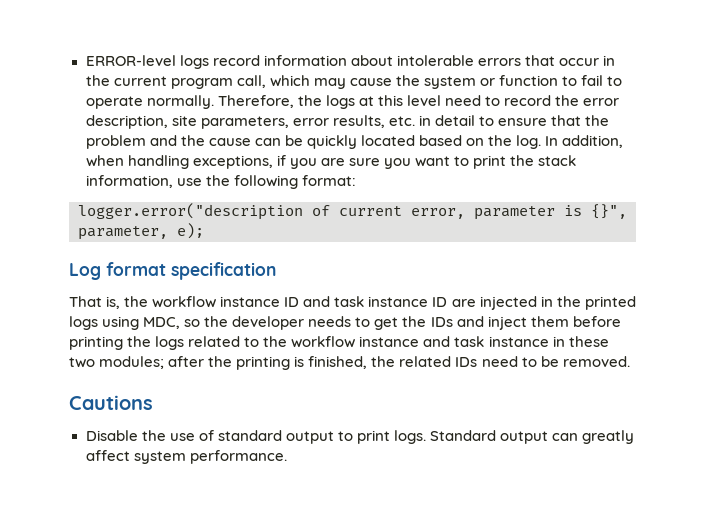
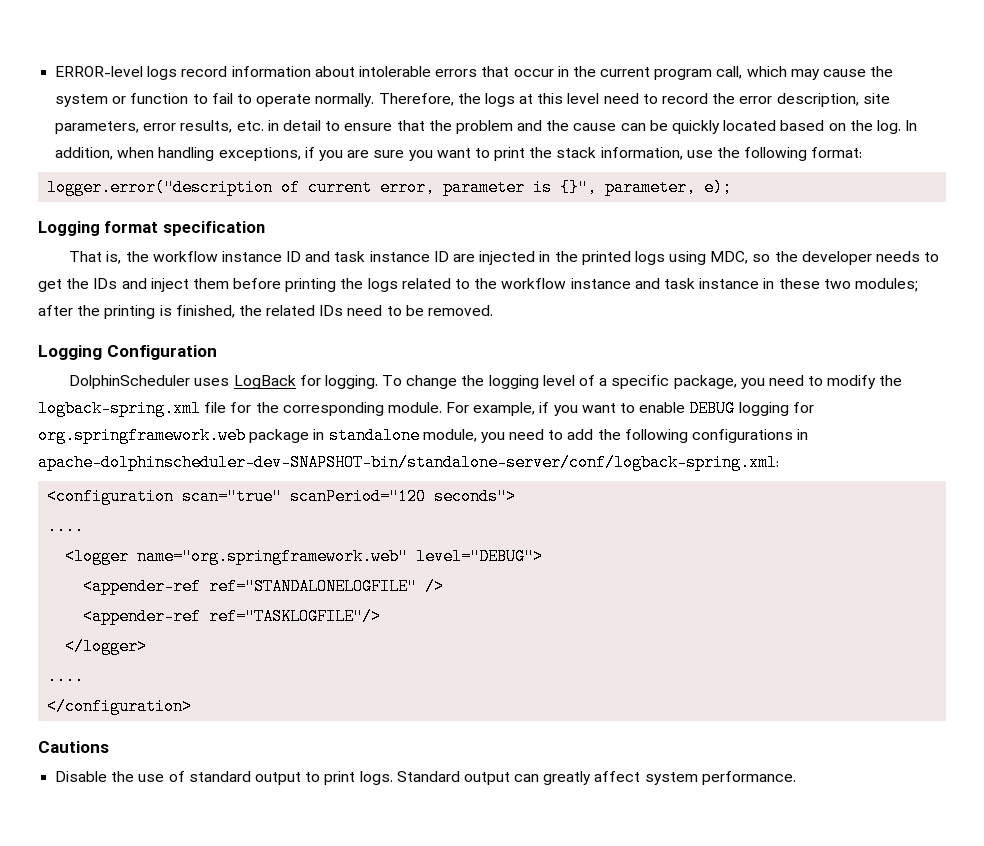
[69,263,101,280] Log -> [38,221,100,236] Logging
(630, 361) none -> [38,345,217,360] [69,375,903,389] [38,400,814,417] [38,427,809,444] [38,454,779,471] [47,488,517,505] [47,518,85,535] [65,548,544,565] [83,578,445,595] [83,608,382,625] [65,638,148,655] [47,668,85,685] [47,698,193,715] // Logging Configuration // DolphinScheduler uses LogBack for logging. To change the logging level of a specific package, you need to modify the logback-spring.xml file for the corresponding module. For example, if you want to enable DEBUG logging for org.springframework.web package in standalone module, you need to add the following configurations in apache-dolphinscheduler-dev-SNAPSHOT-bin/standalone-server/conf/logback-spring.xml: // <configuration scan="true" scanPeriod="120 seconds"> // .... // <logger name="org.springframework.web" level="DEBUG"> // <appender-ref ref="STANDALONELOGFILE" /> // <appender-ref ref="TASKLOGFILE"/> // </logger> // .... // </configuration>

